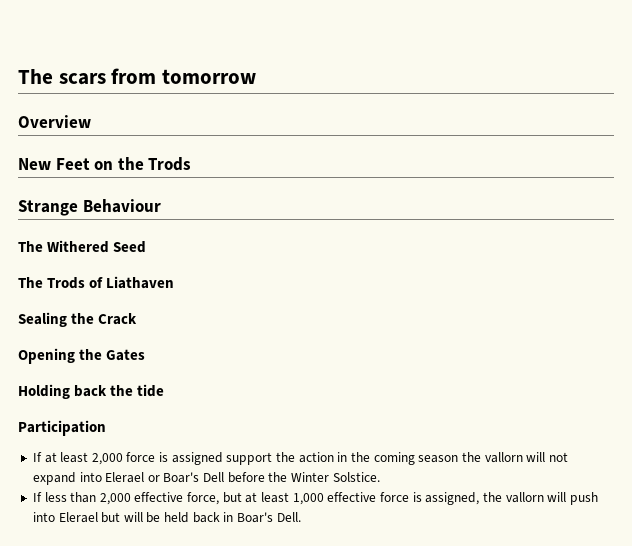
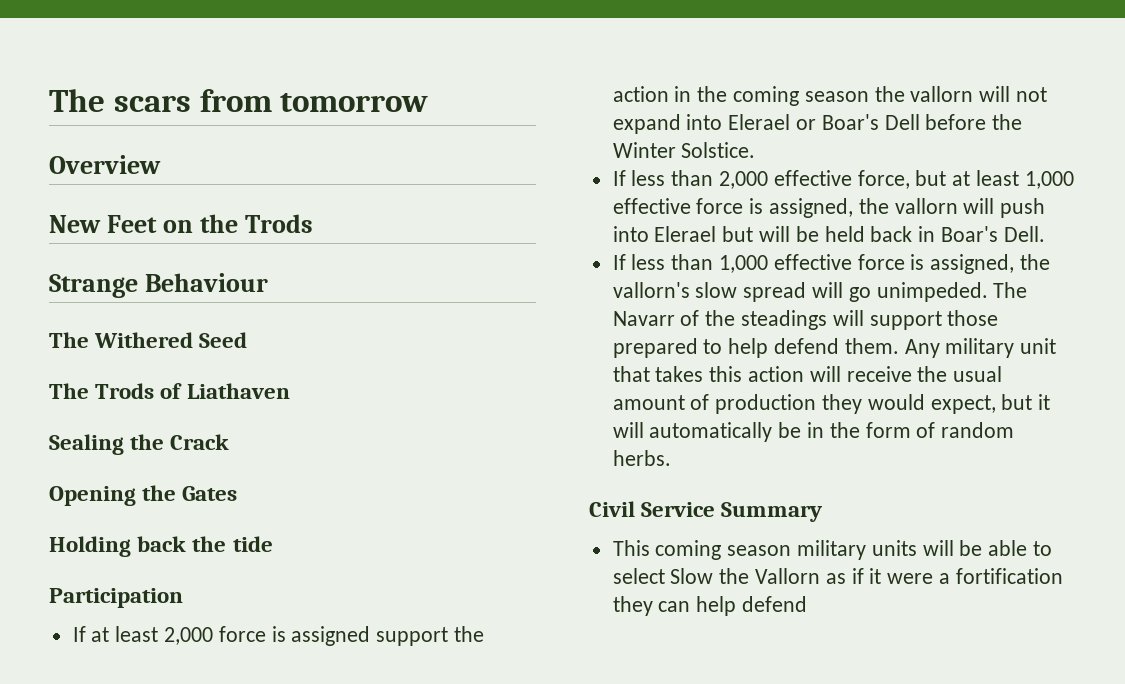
(301, 517) none -> [612,254,1051,274] [612,282,1028,302] [612,310,999,330] [612,338,1057,358] [612,366,1003,382] [612,394,1051,414] [612,422,1015,442] [612,450,671,466] [589,501,823,522] [612,540,1053,560] [612,568,1063,584] [612,596,808,616] // If less than 1,000 effective force is assigned, the vallorn's slow spread will go unimpeded. The Navarr of the steadings will support those prepared to help defend them. Any military unit that takes this action will receive the usual amount of production they would expect, but it will automatically be in the form of random herbs. // Civil Service Summary // This coming season military units will be able to select Slow the Vallorn as if it were a fortification they can help defend

